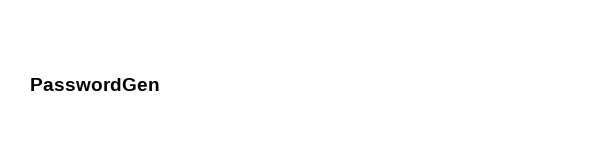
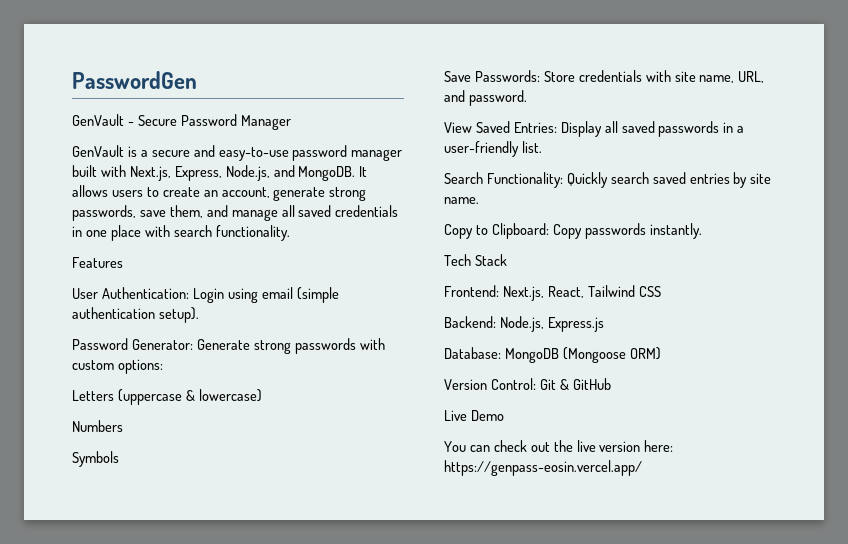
(160, 84) none -> [72,114,291,130] [72,145,403,161] [72,165,368,181] [72,185,367,201] [72,205,399,221] [72,225,290,241] [72,257,123,268] [72,287,339,303] [72,307,199,323] [72,338,385,354] [72,359,163,374] [72,389,262,405] [72,420,123,432] [72,451,119,467] [444,70,765,83] [444,90,527,106] [444,121,745,137] [444,141,542,157] [444,172,772,188] [444,197,479,204] [444,223,702,239] [444,254,507,266] [444,285,661,301] [444,316,604,332] [444,347,661,363] [444,378,611,390] [444,410,504,421] [444,440,674,452] [444,460,642,476] // GenVault - Secure Password Manager // GenVault is a secure and easy-to-use password manager built with Next.js, Express, Node.js, and MongoDB. It allows users to create an account, generate strong passwords, save them, and manage all saved credentials in one place with search functionality. // Features // User Authentication: Login using email (simple authentication setup). // Password Generator: Generate strong passwords with custom options: // Letters (uppercase & lowercase) // Numbers // Symbols // Save Passwords: Store credentials with site name, URL, and password. // View Saved Entries: Display all saved passwords in a user-friendly list. // Search Functionality: Quickly search saved entries by site name. // Copy to Clipboard: Copy passwords instantly. // Tech Stack // Frontend: Next.js, React, Tailwind CSS // Backend: Node.js, Express.js // Database: MongoDB (Mongoose ORM) // Version Control: Git & GitHub // Live Demo // You can check out the live version here: https://genpass-eosin.vercel.app/

